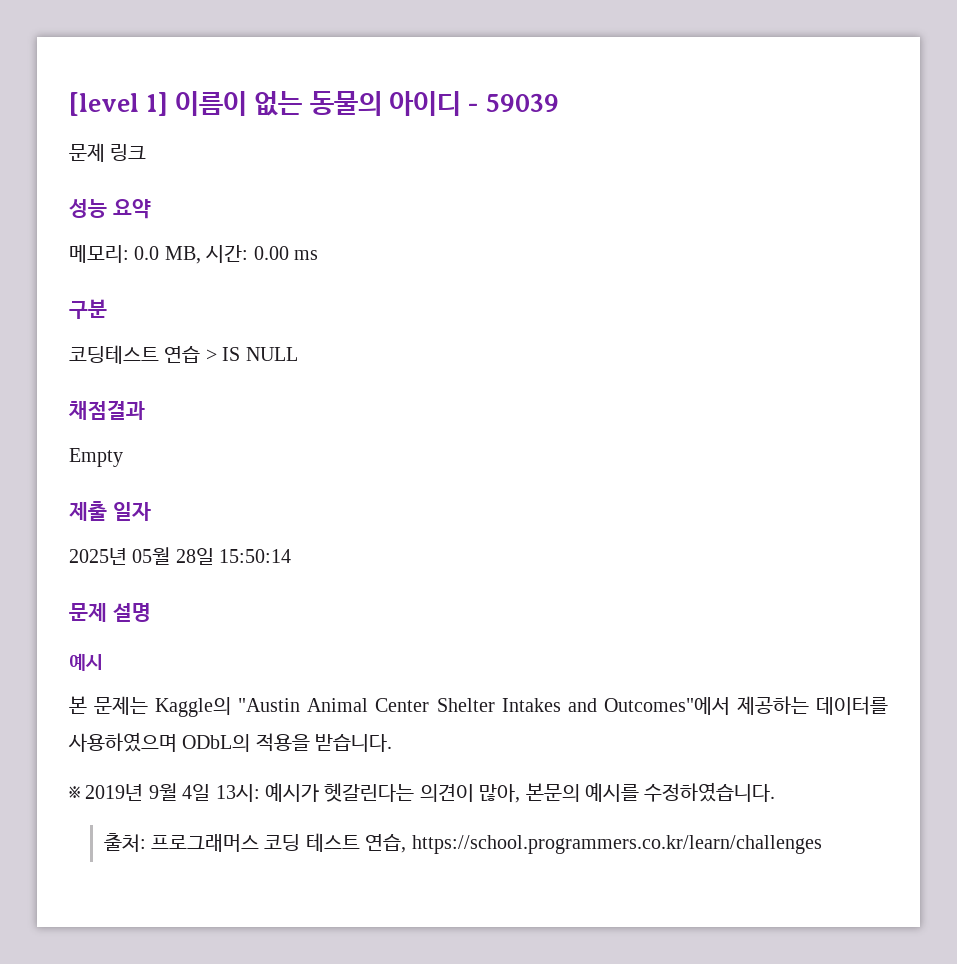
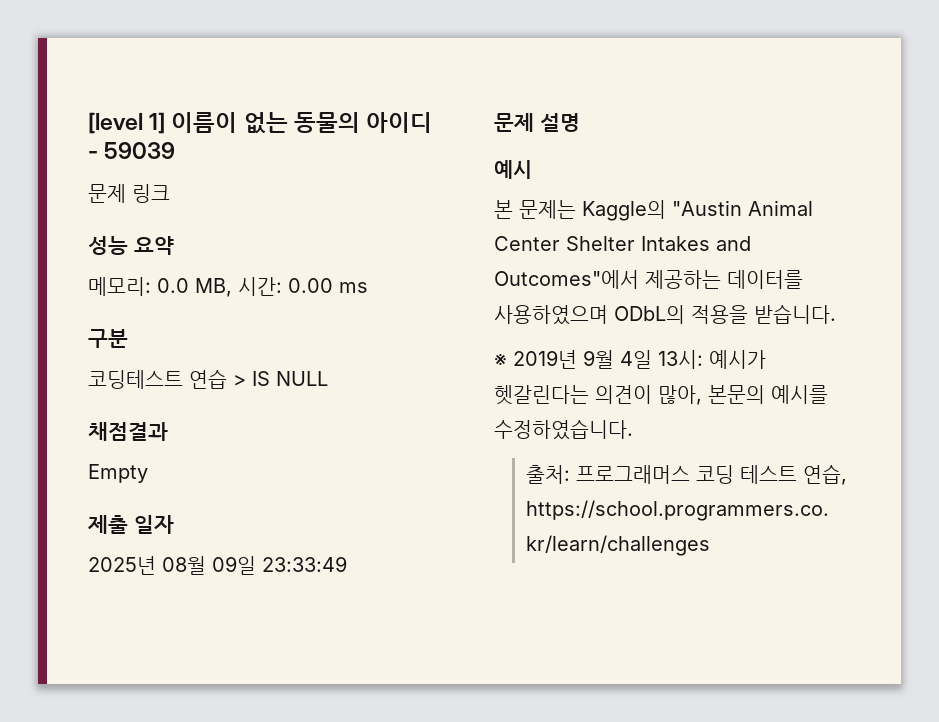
[132,547,292,565] 05월 28일 15:50:14 -> [162,556,347,575] 08월 09일 23:33:49

